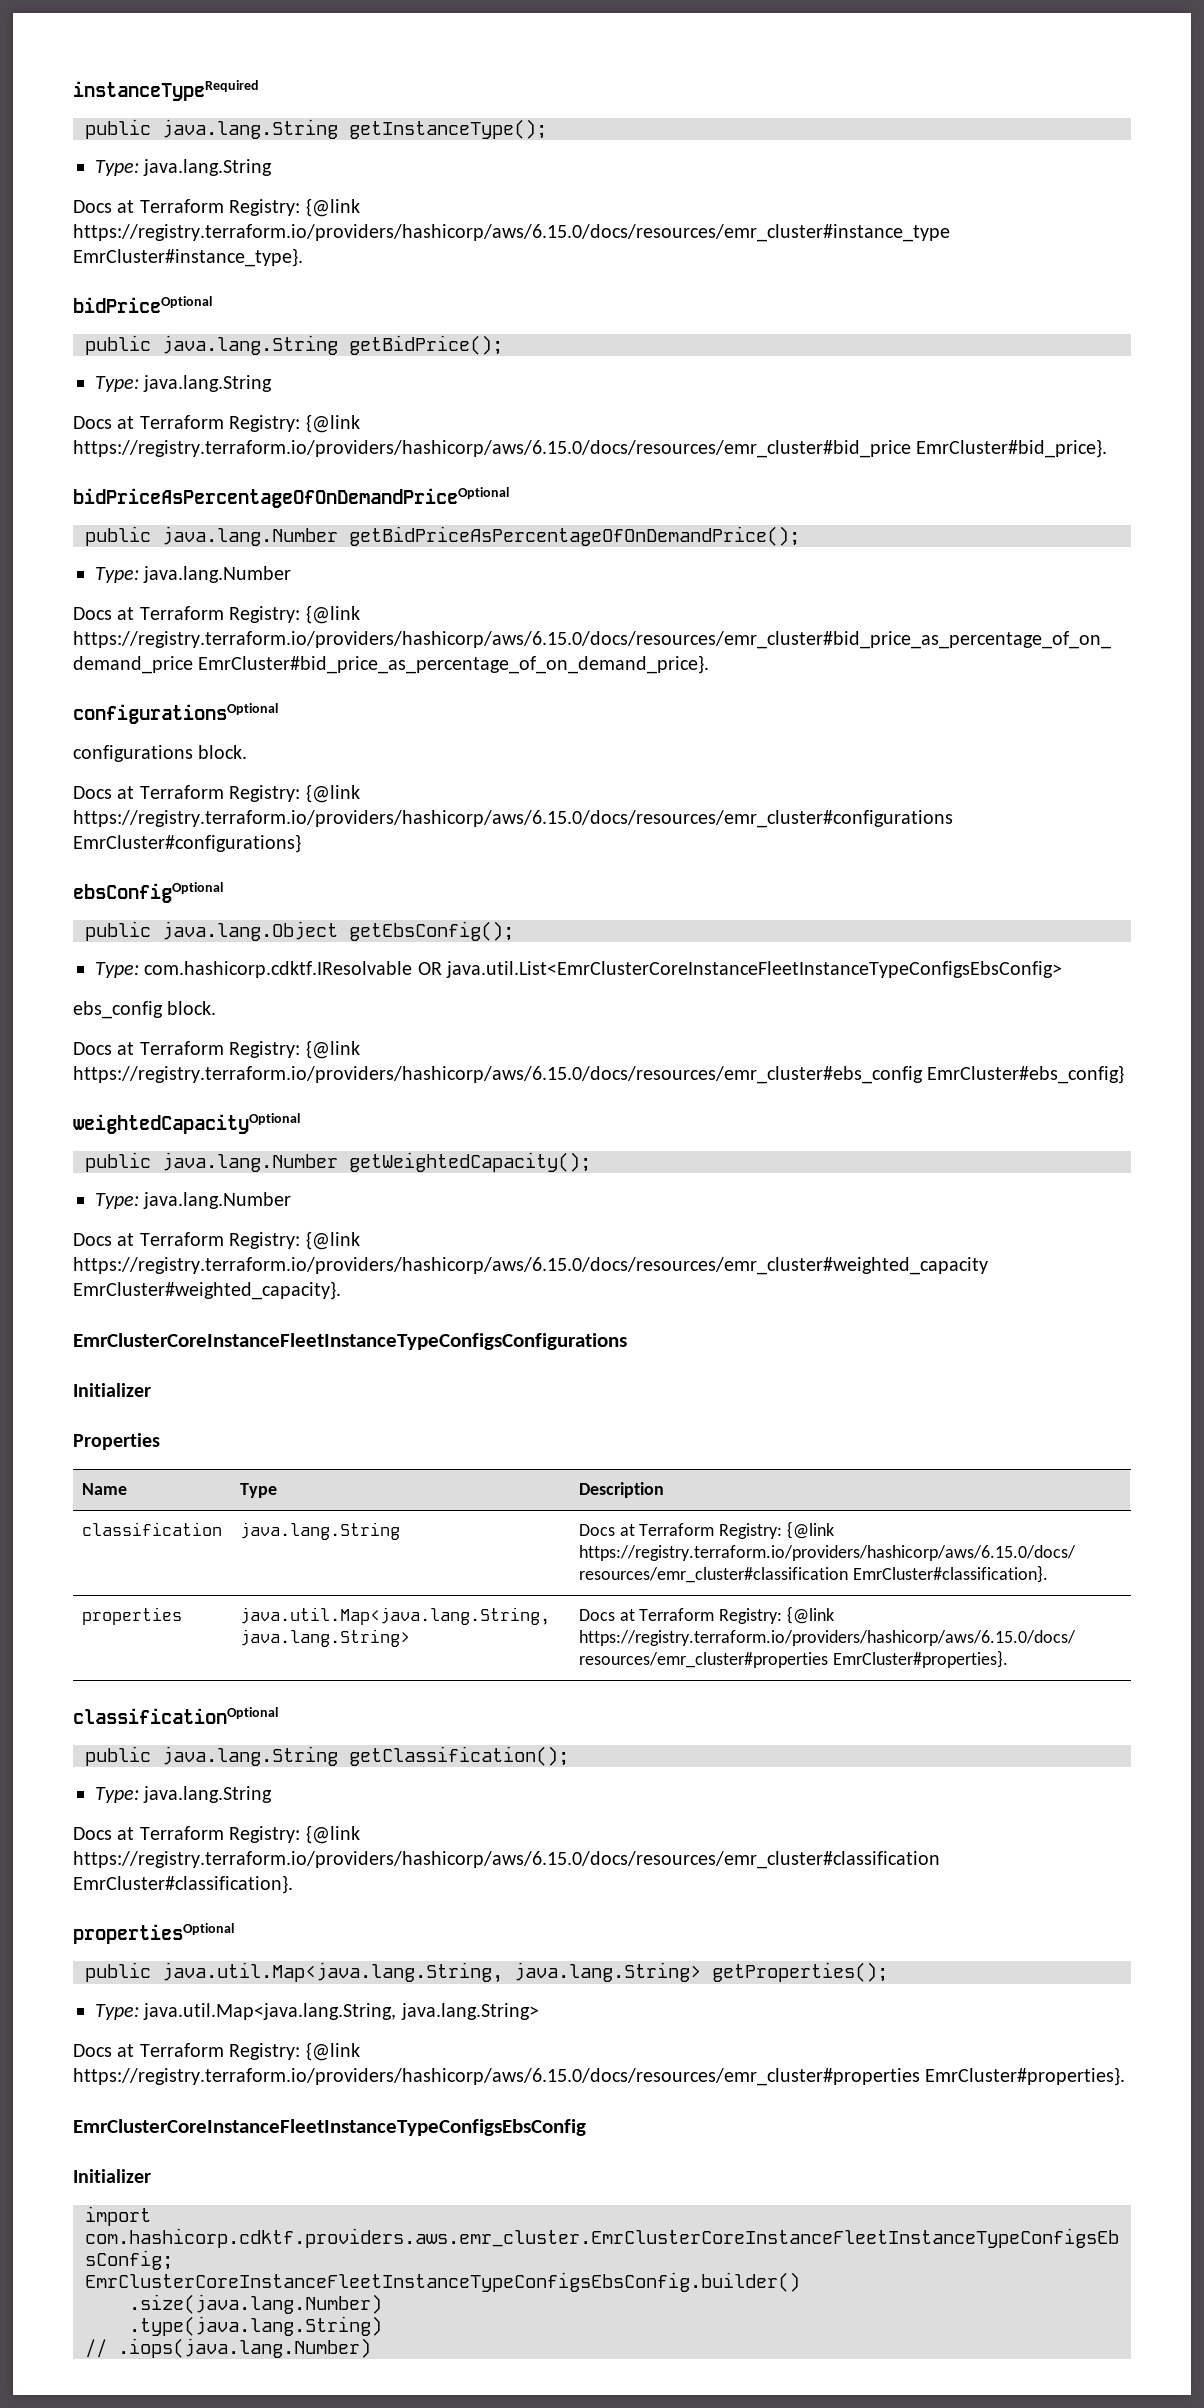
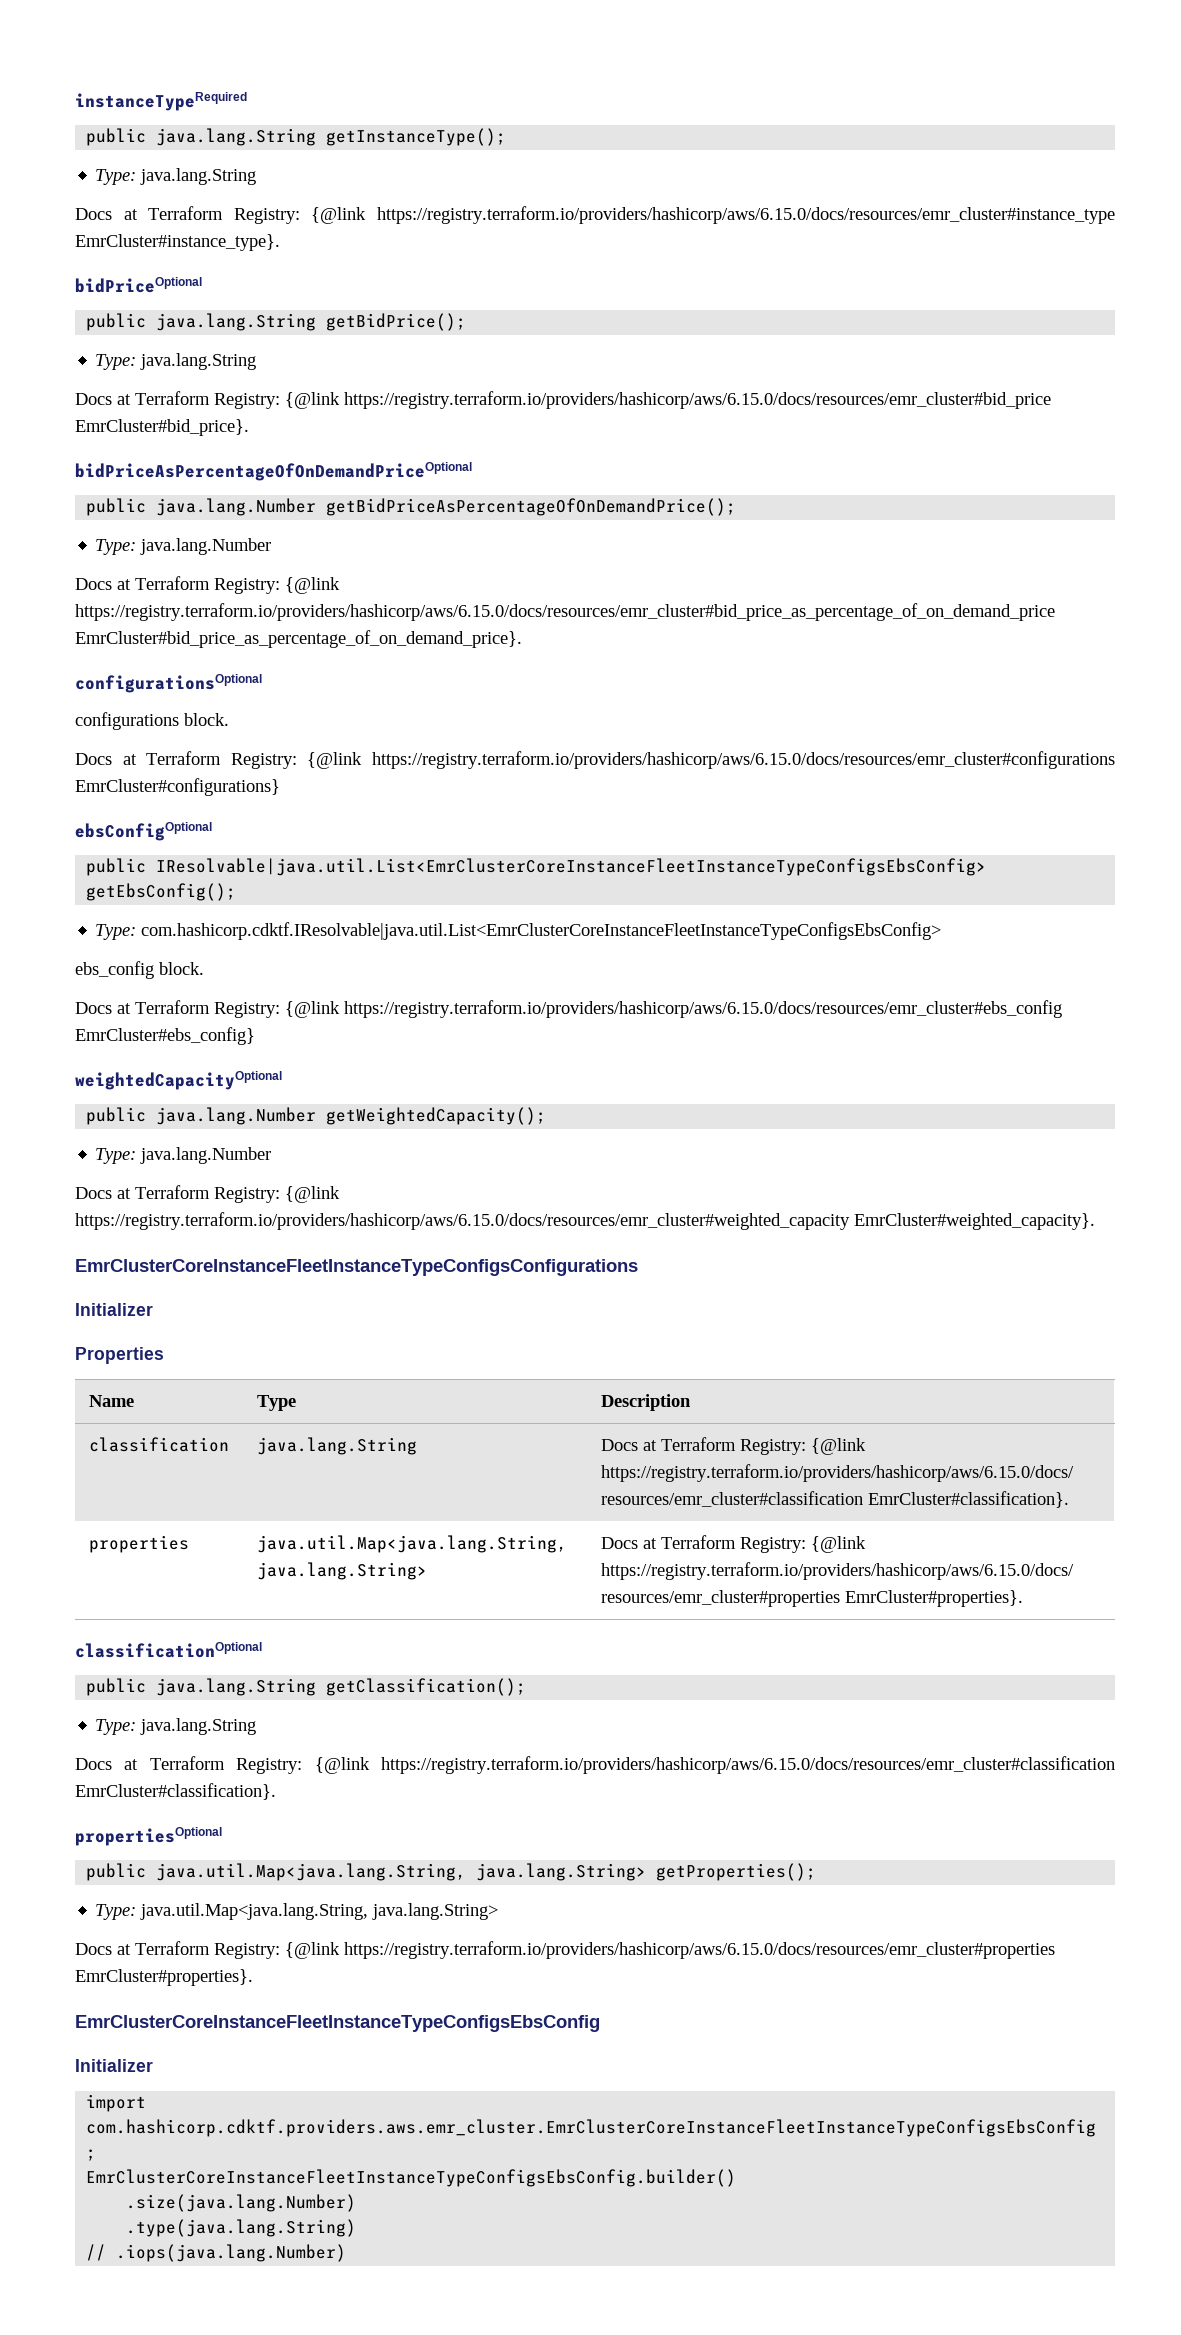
[162,921,338,941] java.lang.Object -> [156,858,987,876] IResolvable|java.util.List<EmrClusterCoreInstanceFleetInstanceTypeConfigsEbsConfig>
[144,961,1063,978] com.hashicorp.cdktf.IResolvable OR java.util.List<EmrClusterCoreInstanceFleetInstanceTypeConfigsEbsConfig> -> [141,922,942,940] com.hashicorp.cdktf.IResolvable|java.util.List<EmrClusterCoreInstanceFleetInstanceTypeConfigsEbsConfig>

